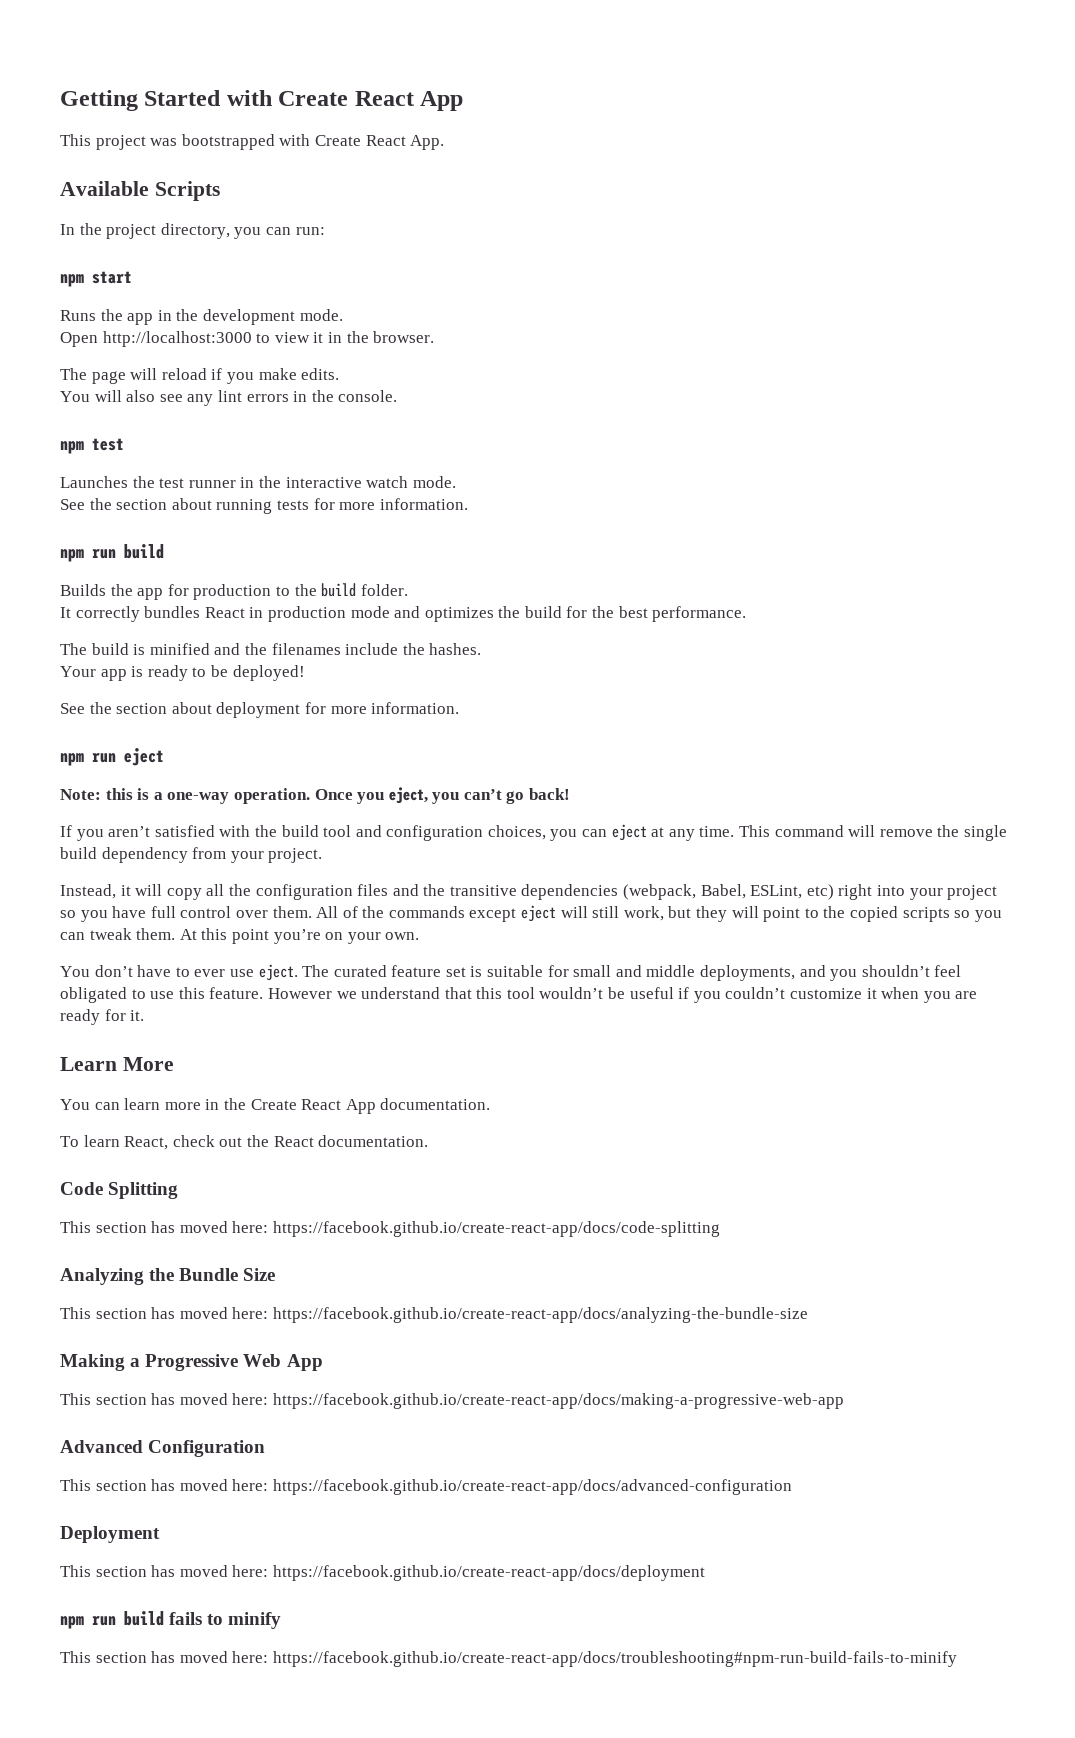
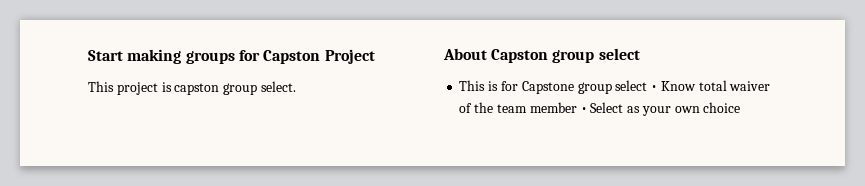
[60,90,464,111] [60,134,445,150] [60,181,220,201] [60,223,325,239] [60,271,132,287] [60,309,343,325] [60,331,435,347] [60,368,340,384] [60,390,398,406] [60,438,124,454] [60,476,456,488] [60,498,468,514] [60,544,164,562] [60,583,408,600] [60,606,747,622] [60,643,482,655] [60,665,305,681] [60,702,460,718] [60,748,164,766] [60,787,571,804] [60,824,1007,841] [60,847,323,863] [60,884,998,900] [60,905,1002,922] [60,928,420,944] [60,964,962,981] [60,987,978,1003] [60,1009,145,1025] [60,1057,174,1071] [60,1098,491,1114] [60,1135,429,1150] [60,1182,179,1199] [60,1221,720,1237] [60,1268,276,1285] [60,1307,808,1323] [60,1354,323,1371] [60,1393,844,1409] [60,1440,266,1457] [60,1479,792,1495] [60,1526,160,1543] [60,1565,705,1581] [60,1611,282,1629] [60,1651,957,1667] Getting Started with Create React App // This project was bootstrapped with Create React App. // Available Scripts // In the project directory, you can run: // npm start // Runs the app in the development mode. // Open http://localhost:3000 to view it in the browser. // The page will reload if you make edits. // You will also see any lint errors in the console. // npm test // Launches the test runner in the interactive watch mode. // See the section about running tests for more information. // npm run build // Builds the app for production to the build folder. // It correctly bundles React in production mode and optimizes the build for the best performance. // The build is minified and the filenames include the hashes. // Your app is ready to be deployed! // See the section about deployment for more information. // npm run eject // Note: this is a one-way operation. Once you eject, you can’t go back! // If you aren’t satisfied with the build tool and configuration choices, you can eject at any time. This command will remove the single build dependency from your project. // Instead, it will copy all the configuration files and the transitive dependencies (webpack, Babel, ESLint, etc) right into your project so you have full control over them. All of the commands except eject will still work, but they will point to the copied scripts so you can tweak them. At this point you’re on your own. // You don’t have to ever use eject. The curated feature set is suitable for small and middle deployments, and you shouldn’t feel obligated to use this feature. However we understand that this tool wouldn’t be useful if you couldn’t customize it when you are ready for it. // Learn More // You can learn more in the Create React App documentation. // To learn React, check out the React documentation. // Code Splitting // This section has moved here: https://facebook.github.io/create-react-app/docs/code-splitting // Analyzing the Bundle Size // This section has moved here: https://facebook.github.io/create-react-app/docs/analyzing-the-bundle-size // Making a Progressive Web App // This section has moved here: https://facebook.github.io/create-react-app/docs/making-a-progressive-web-app // Advanced Configuration // This section has moved here: https://facebook.github.io/create-react-app/docs/advanced-configuration // Deployment // This section has moved here: https://facebook.github.io/create-react-app/docs/deployment // npm run build fails to minify // This section has moved here: https://facebook.github.io/create-react-app/docs/troubleshooting#npm-run-build-fails-to-minify -> [88,49,375,64] [88,81,296,95] [443,48,640,63] [459,80,771,94] [459,102,741,116] Start making groups for Capston Project // This project is capston group select. // About Capston group select // This is for Capstone group select • Know total waiver of the team member • Select as your own choice

